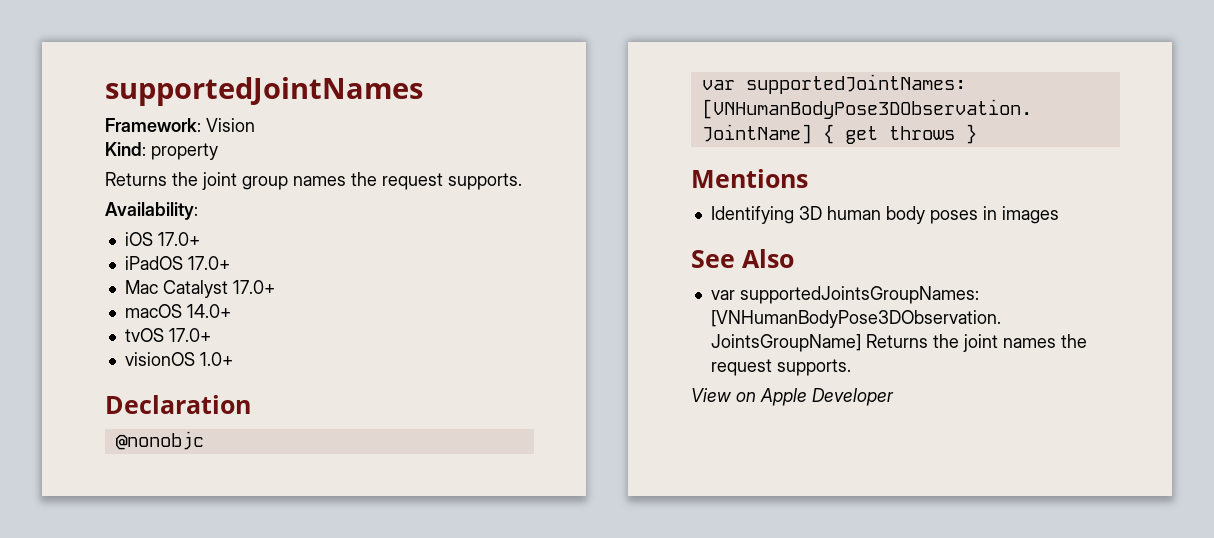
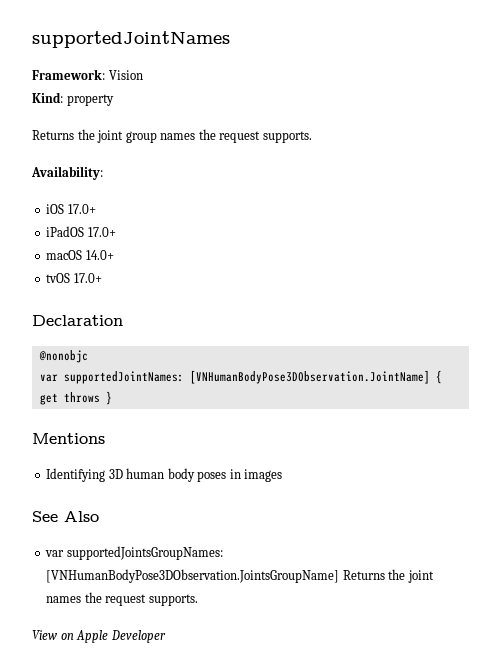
[124,280,275,298] // Mac Catalyst 17.0+ -> (116, 232) none
[124,352,233,366] // visionOS 1.0+ -> (102, 278) none

